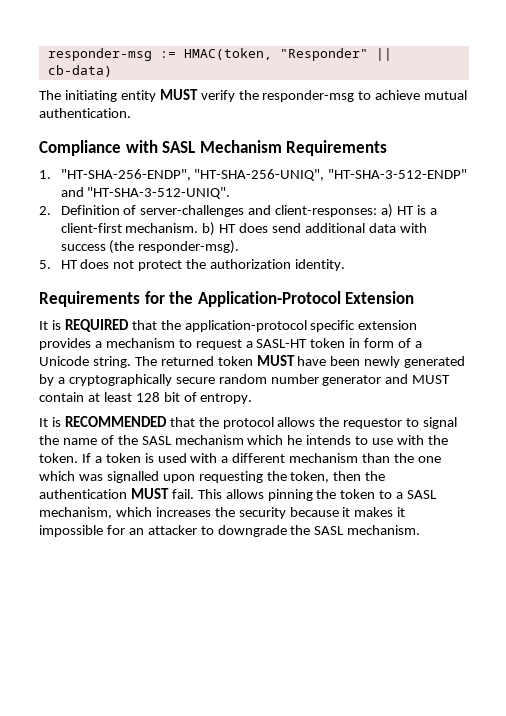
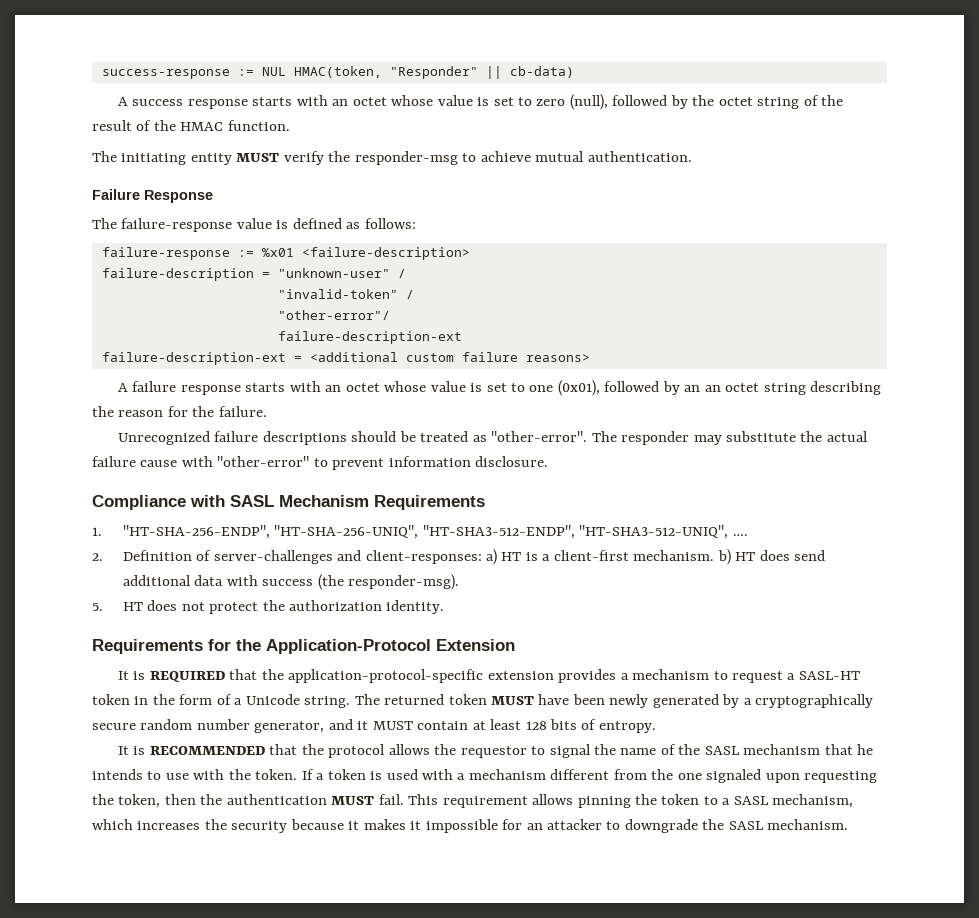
[47,48,176,61] responder-msg := -> [101,67,286,79] success-response := NUL
(112, 71) none -> [117,94,844,110] [92,120,290,131] // A success response starts with an octet whose value is set to zero (null), followed by the octet string of the result of the HMAC function.
(131, 113) none -> [92,189,213,203] [92,218,416,232] [101,247,470,260] [101,268,406,281] [277,289,414,299] [277,310,390,320] [277,331,462,344] [101,352,590,365] [117,380,882,396] [92,406,267,417] [117,431,868,445] [92,456,549,470] // Failure Response // The failure-response value is defined as follows: // failure-response := %x01 <failure-description> // failure-description = "unknown-user" / // "invalid-token" / // "other-error"/ // failure-description-ext // failure-description-ext = <additional custom failure reasons> // A failure response starts with an octet whose value is set to one (0x01), followed by an an octet string describing the reason for the failure. // Unrecognized failure descriptions should be treated as "other-error". The responder may substitute the actual failure cause with "other-error" to prevent information disclosure.
[328,169,468,179] [60,187,231,199] "HT-SHA-3-512-ENDP" and "HT-SHA-3-512-UNIQ". -> [422,525,748,539] "HT-SHA3-512-ENDP", "HT-SHA3-512-UNIQ", ….
[184,320,356,332] application-protocol specific -> [288,669,484,683] application-protocol-specific
(361, 343) none -> [152,694,175,705] the
[322,374,409,386] generator and -> [254,719,369,733] generator, and it
[163,392,180,402] bit -> [550,719,578,730] bits
[247,435,284,445] which -> [824,744,853,755] that
[232,453,441,463] [39,471,159,483] different mechanism than the one which was signalled -> [468,769,762,783] mechanism different from the one signaled
(222, 494) none -> [442,796,528,808] requirement

